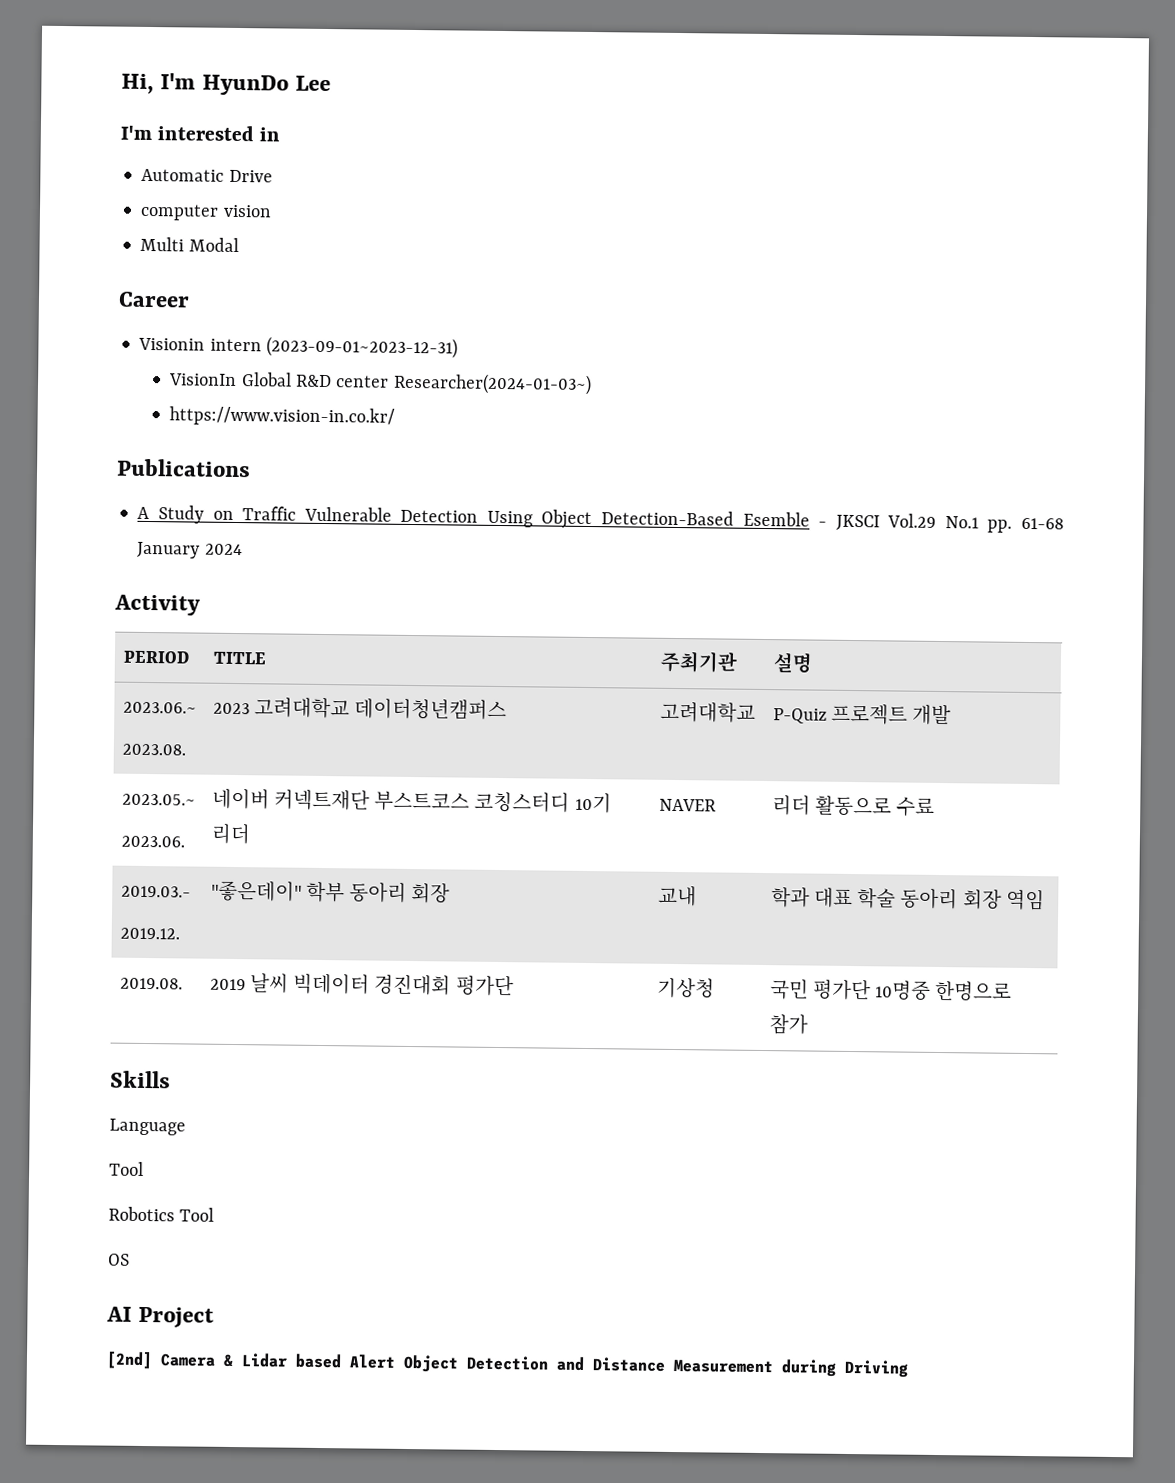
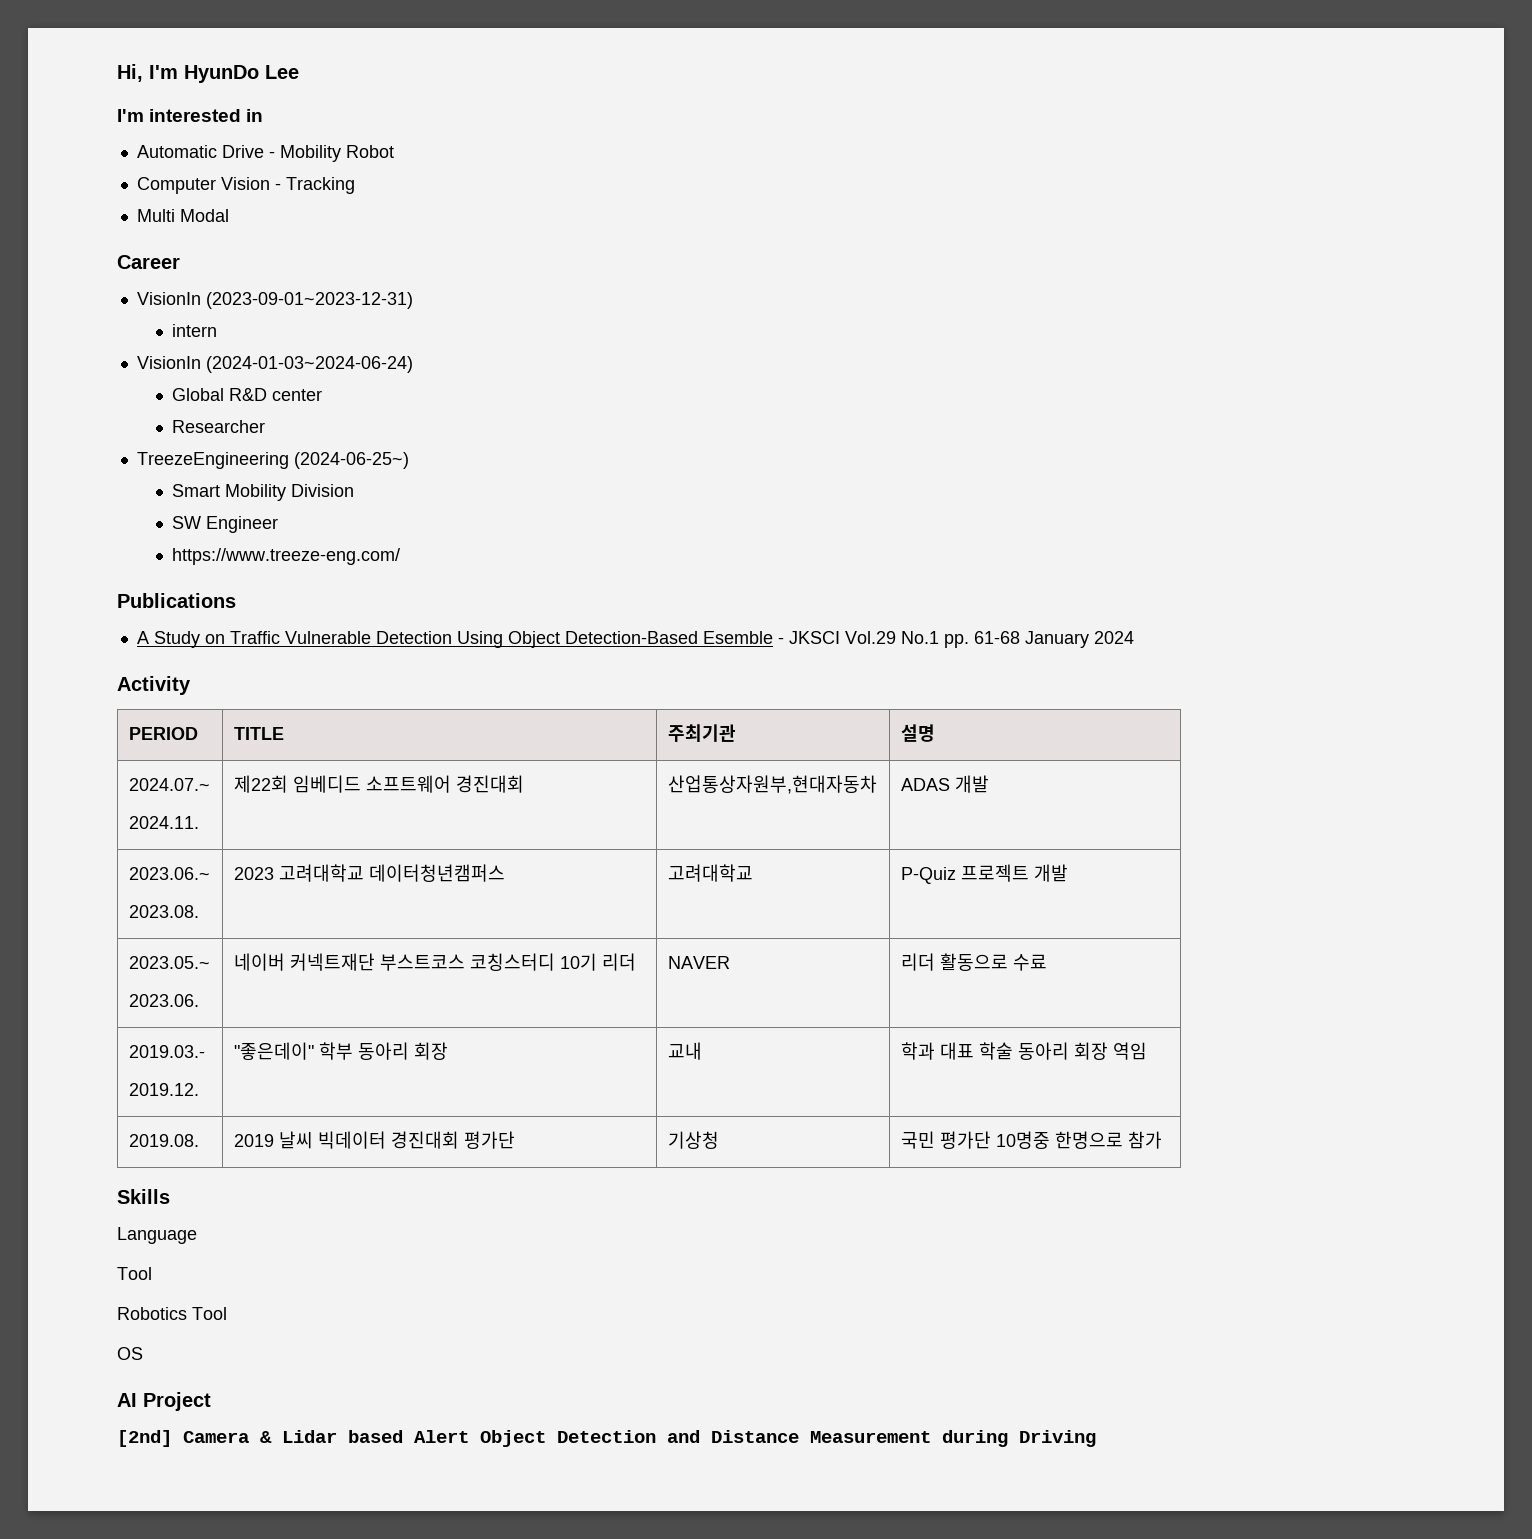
[140,203,272,221] // computer vision -> [268,145,394,162] [136,177,355,194] - Mobility Robot // Computer Vision - Tracking
[138,337,262,352] Visionin intern -> [136,292,201,305] VisionIn
[169,373,238,387] // VisionIn -> [172,324,218,337] [136,356,413,373] // intern // VisionIn (2024-01-03~2024-06-24) //
[392,372,592,396] [169,406,396,427] Researcher(2024-01-03~) // https://www.vision-in.co.kr/ -> [172,420,266,433] [136,452,409,469] [172,484,355,501] [172,516,279,533] [172,548,401,565] // Researcher // TreezeEngineering (2024-06-25~) // Smart Mobility Division // SW Engineer // https://www.treeze-eng.com/
(813, 662) none -> [128,778,210,791] [128,816,199,829] [233,775,524,793] [667,775,877,794] [900,775,989,793] // 2024.07.~ // 2024.11. | 제22회 임베디드 소프트웨어 경진대회 | 산업통상자원부,현대자동차 | ADAS 개발

